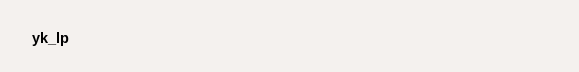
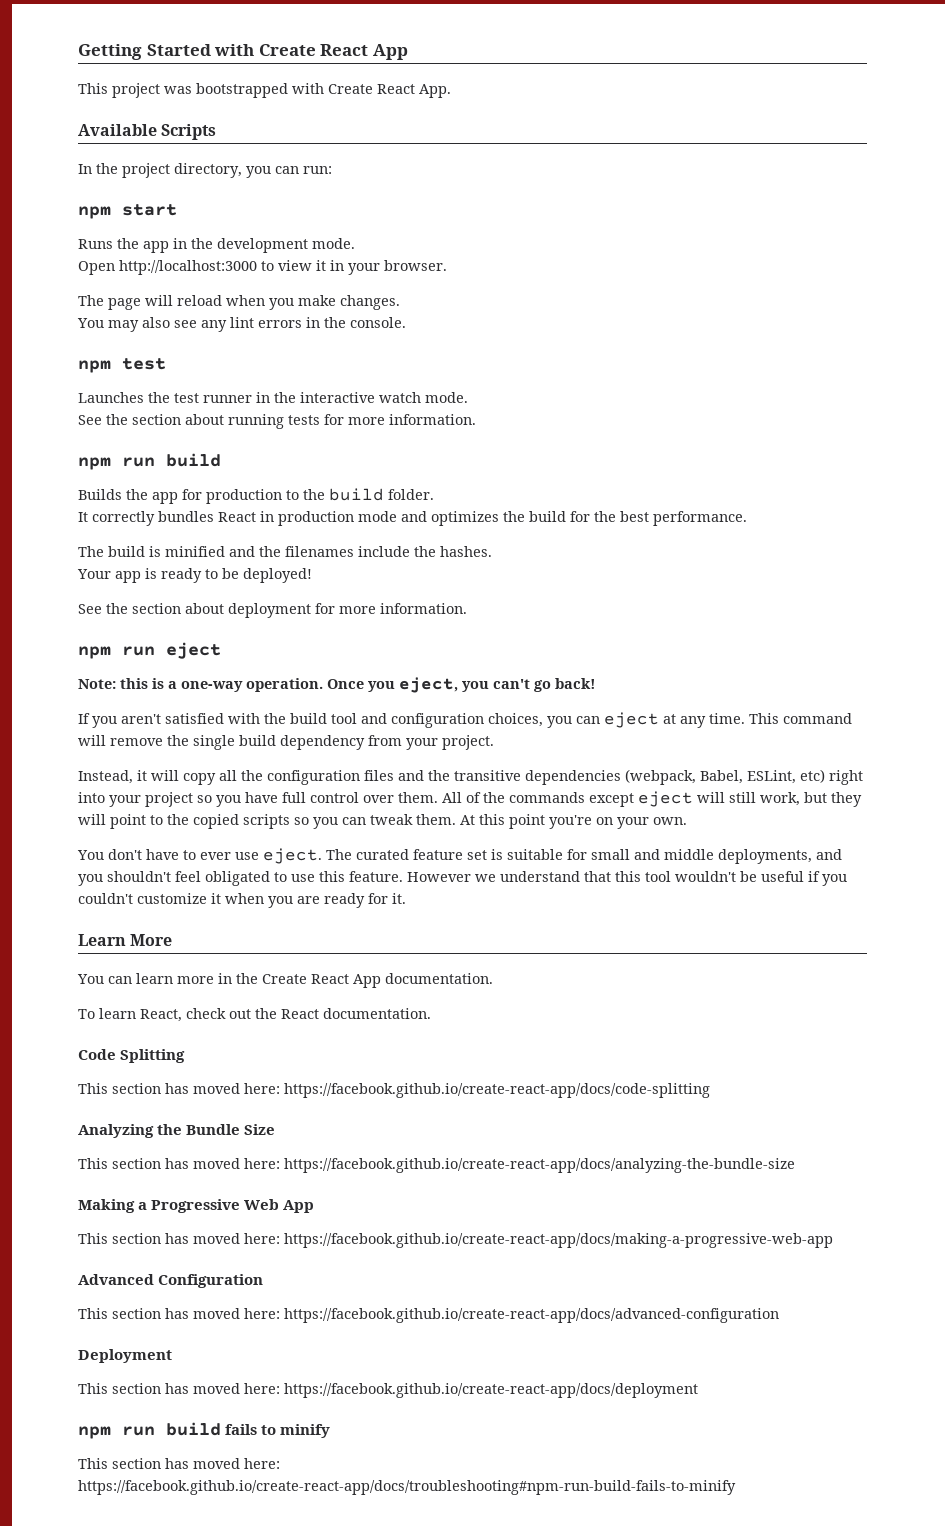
[32,32,69,46] yk_lp -> [78,44,408,60] [78,83,451,98] [78,124,217,140] [78,163,332,178] [78,204,177,219] [78,238,355,253] [78,260,447,275] [78,295,400,310] [77,317,406,332] [78,358,166,373] [78,392,468,403] [78,414,476,429] [78,453,221,470] [78,488,434,504] [78,511,747,526] [78,546,492,557] [77,568,312,583] [78,603,467,618] [78,642,221,659] [78,677,596,693] [78,712,852,728] [78,735,494,750] [78,769,863,785] [78,791,862,807] [78,814,687,829] [77,848,842,864] [78,871,847,886] [78,893,406,908] [78,934,173,946] [77,973,493,988] [78,1008,431,1022] [78,1049,186,1063] [78,1083,710,1098] [78,1124,276,1138] [78,1158,795,1173] [78,1199,315,1213] [78,1233,833,1248] [78,1274,264,1288] [78,1308,779,1323] [78,1349,172,1363] [78,1383,698,1398] [78,1422,331,1439] [78,1458,280,1469] [78,1480,736,1495] Getting Started with Create React App // This project was bootstrapped with Create React App. // Available Scripts // In the project directory, you can run: // npm start // Runs the app in the development mode. // Open http://localhost:3000 to view it in your browser. // The page will reload when you make changes. // You may also see any lint errors in the console. // npm test // Launches the test runner in the interactive watch mode. // See the section about running tests for more information. // npm run build // Builds the app for production to the build folder. // It correctly bundles React in production mode and optimizes the build for the best performance. // The build is minified and the filenames include the hashes. // Your app is ready to be deployed! // See the section about deployment for more information. // npm run eject // Note: this is a one-way operation. Once you eject, you can't go back! // If you aren't satisfied with the build tool and configuration choices, you can eject at any time. This command will remove the single build dependency from your project. // Instead, it will copy all the configuration files and the transitive dependencies (webpack, Babel, ESLint, etc) right into your project so you have full control over them. All of the commands except eject will still work, but they will point to the copied scripts so you can tweak them. At this point you're on your own. // You don't have to ever use eject. The curated feature set is suitable for small and middle deployments, and you shouldn't feel obligated to use this feature. However we understand that this tool wouldn't be useful if you couldn't customize it when you are ready for it. // Learn More // You can learn more in the Create React App documentation. // To learn React, check out the React documentation. // Code Splitting // This section has moved here: https://facebook.github.io/create-react-app/docs/code-splitting // Analyzing the Bundle Size // This section has moved here: https://facebook.github.io/create-react-app/docs/analyzing-the-bundle-size // Making a Progressive Web App // This section has moved here: https://facebook.github.io/create-react-app/docs/making-a-progressive-web-app // Advanced Configuration // This section has moved here: https://facebook.github.io/create-react-app/docs/advanced-configuration // Deployment // This section has moved here: https://facebook.github.io/create-react-app/docs/deployment // npm run build fails to minify // This section has moved here: https://facebook.github.io/create-react-app/docs/troubleshooting#npm-run-build-fails-to-minify

